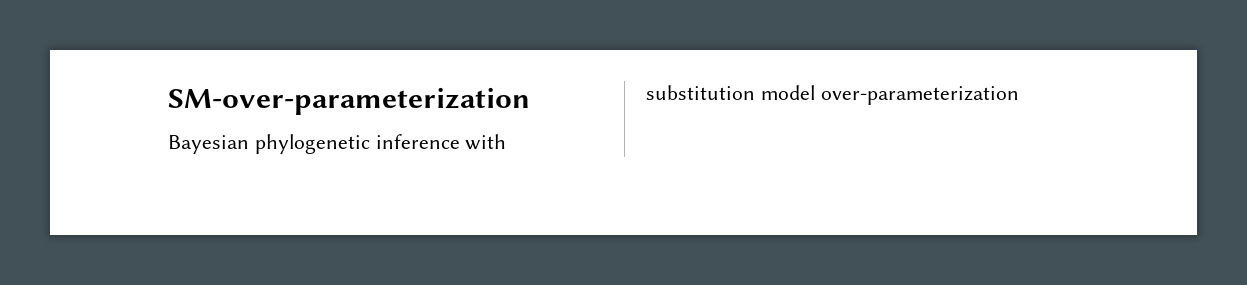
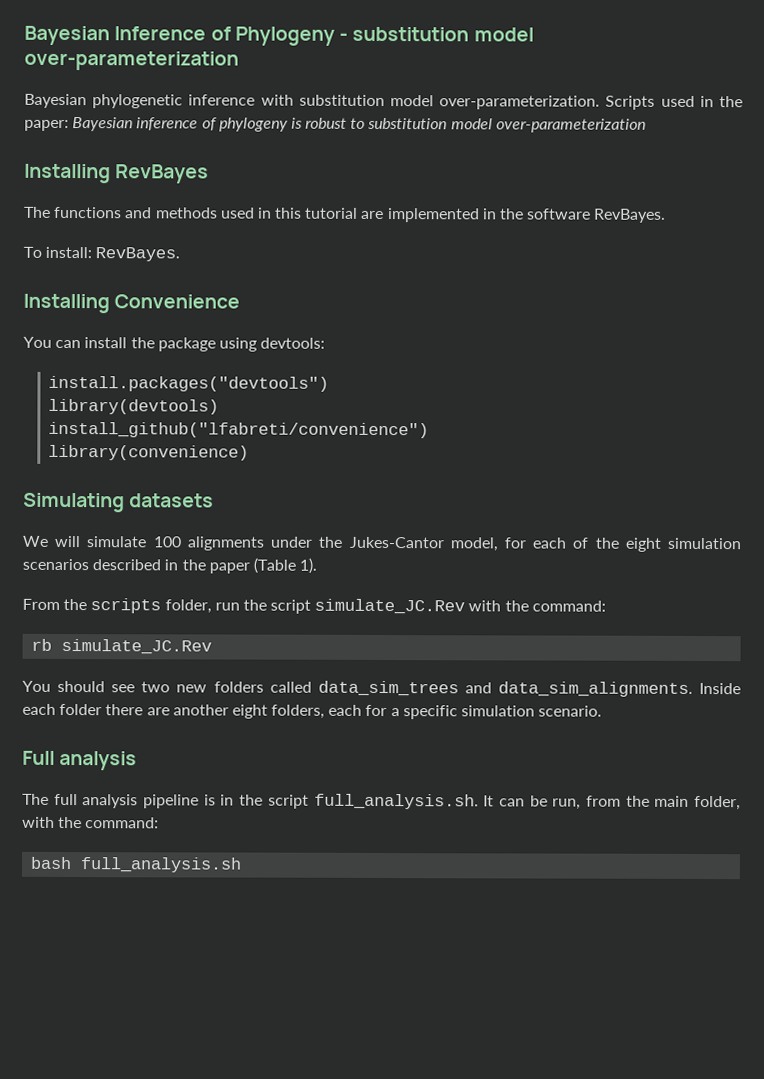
[168,87,530,115] SM-over-parameterization -> [24,25,534,46] [24,50,239,71] Bayesian Inference of Phylogeny - substitution model over-parameterization
[820,86,1019,105] over-parameterization -> [439,95,744,110] [24,117,646,133] [24,163,210,184] [24,206,667,223] [23,246,181,262] [23,293,241,314] [23,336,326,352] [48,375,330,392] [48,398,220,415] [48,421,430,439] [48,444,250,461] [23,492,215,513] [22,535,742,552] [22,557,318,574] [22,598,606,615] [31,638,213,655] [22,680,742,697] [22,703,603,720] [22,750,138,771] [22,793,741,811] [22,816,160,829] [30,856,243,873] over-parameterization. Scripts used in the paper: Bayesian inference of phylogeny is robust to substitution model over-parameterization // Installing RevBayes // The functions and methods used in this tutorial are implemented in the software RevBayes. // To install: RevBayes. // Installing Convenience // You can install the package using devtools: // install.packages("devtools") // library(devtools) // install_github("lfabreti/convenience") // library(convenience) // Simulating datasets // We will simulate 100 alignments under the Jukes-Cantor model, for each of the eight simulation scenarios described in the paper (Table 1). // From the scripts folder, run the script simulate_JC.Rev with the command: // rb simulate_JC.Rev // You should see two new folders called data_sim_trees and data_sim_alignments. Inside each folder there are another eight folders, each for a specific simulation scenario. // Full analysis // The full analysis pipeline is in the script full_analysis.sh. It can be run, from the main folder, with the command: // bash full_analysis.sh

